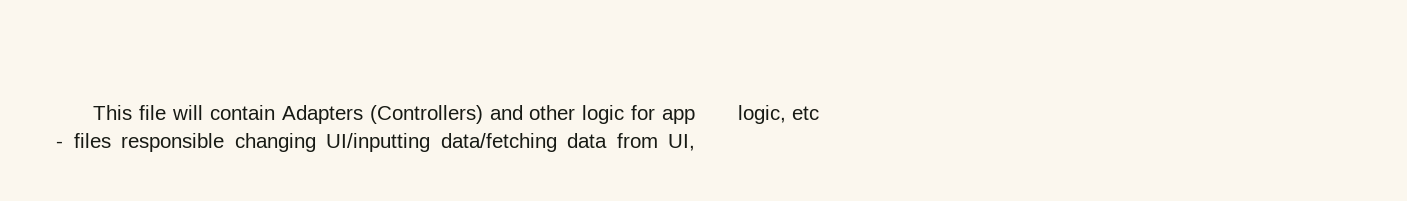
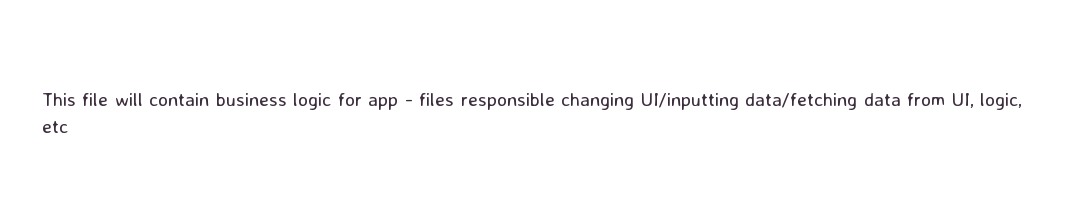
[281,105,576,124] Adapters (Controllers) and other -> [215,93,287,106] business

